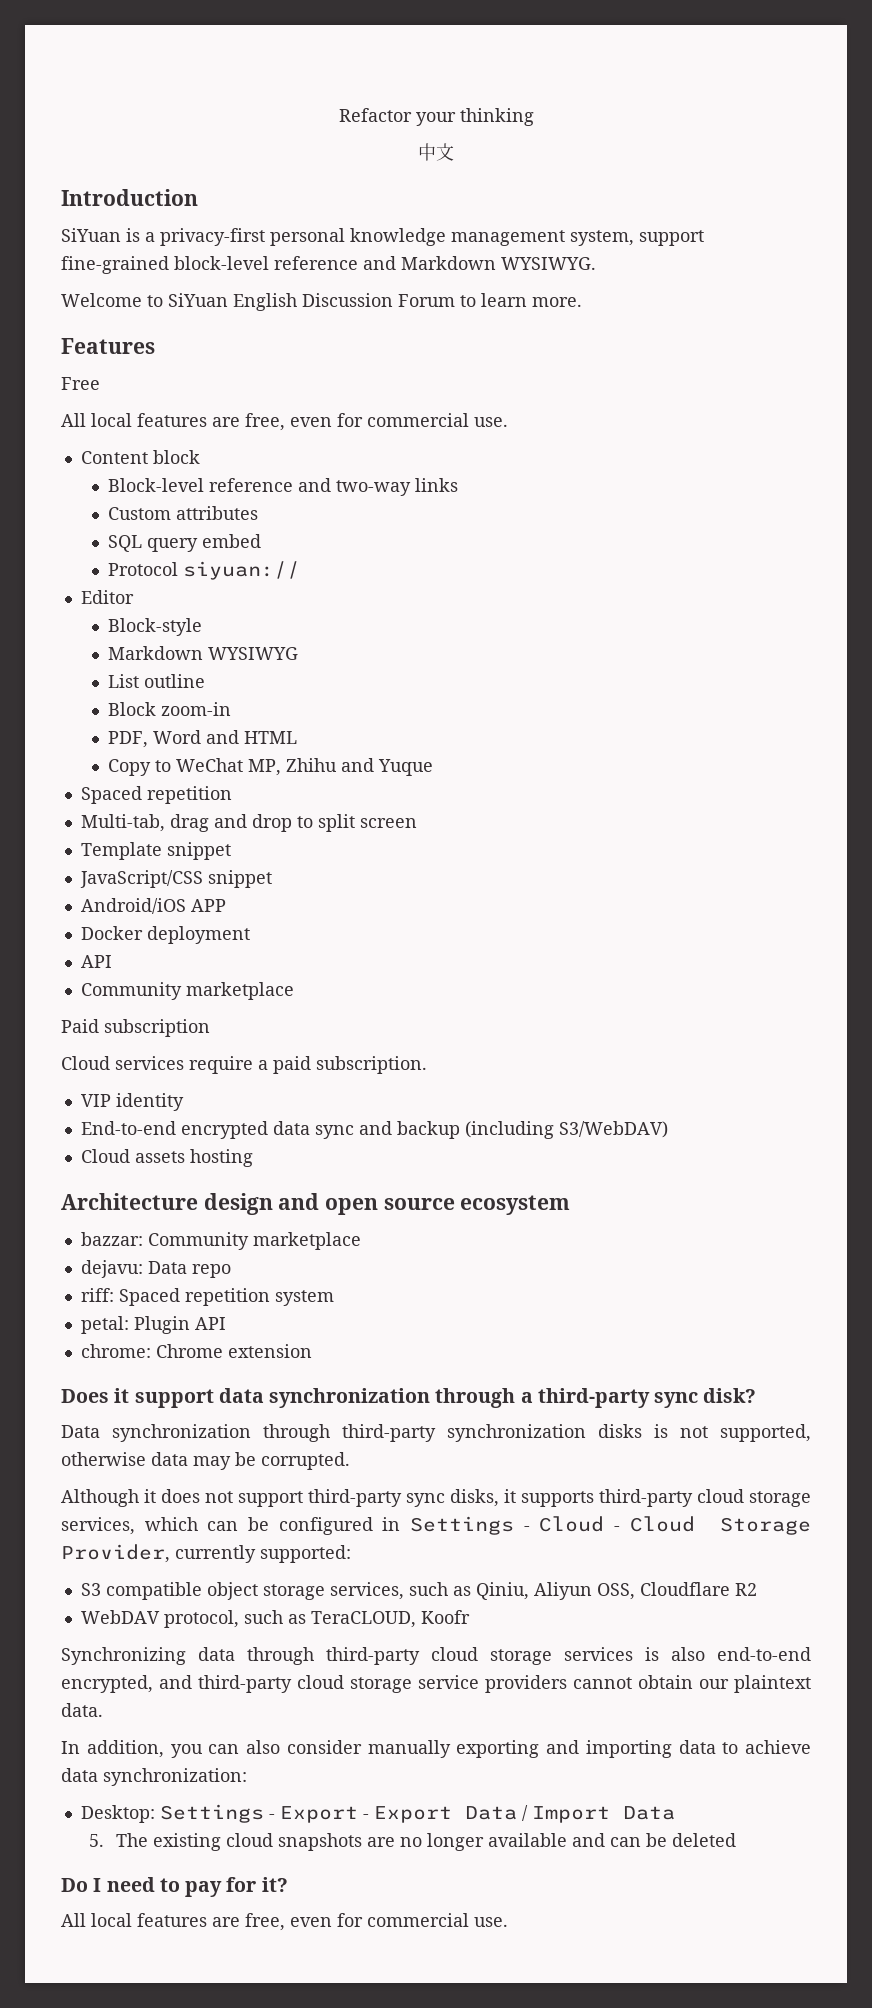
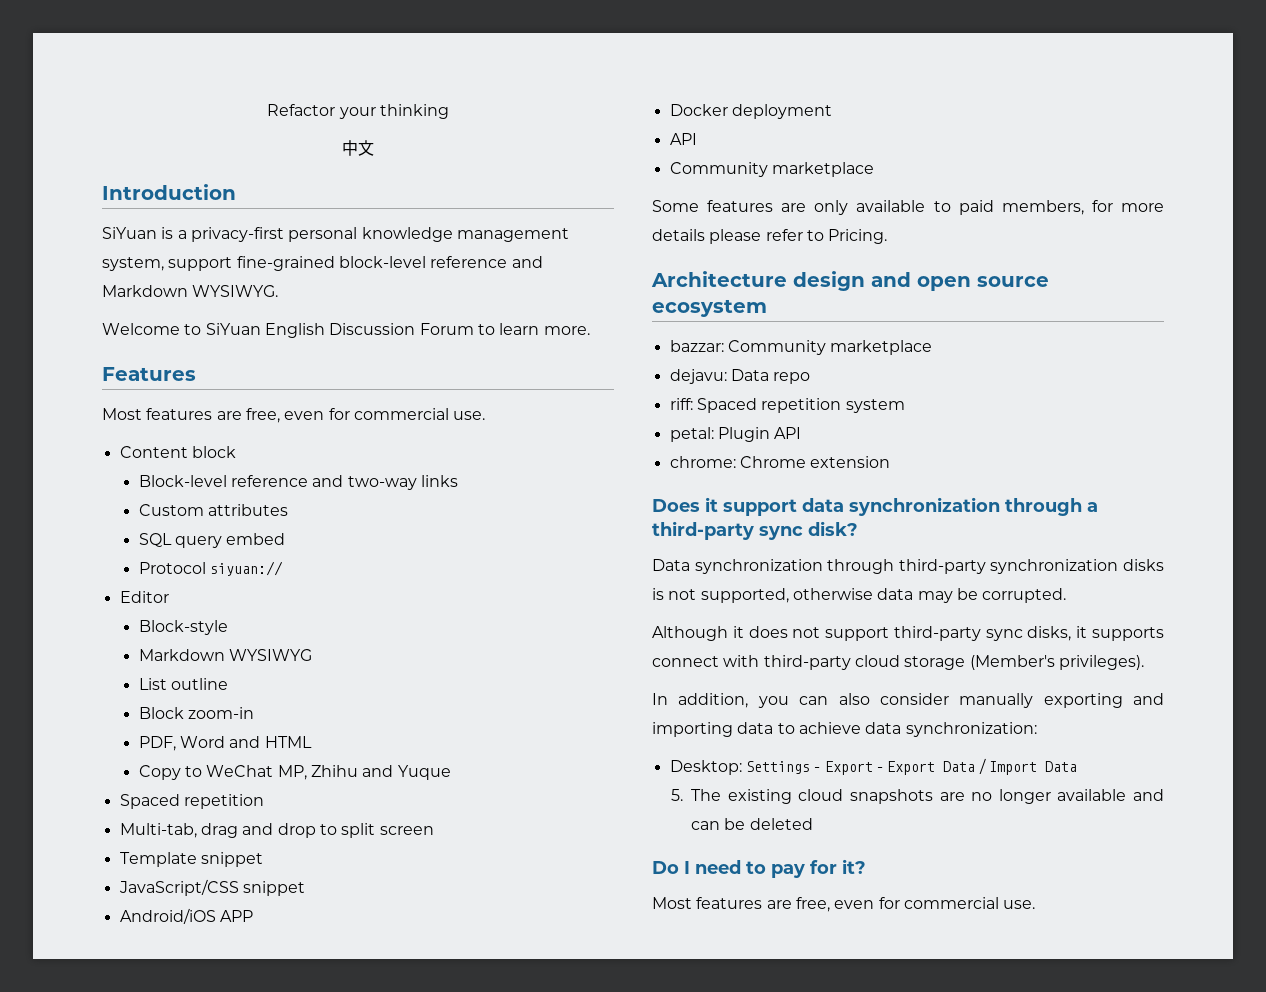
[61,377,100,390] [61,413,132,427] Free // All local -> [102,408,142,420] Most
[61,1019,210,1037] [61,1056,427,1074] [80,1093,184,1111] [80,1121,668,1139] [80,1149,253,1167] Paid subscription // Cloud services require a paid subscription. // VIP identity // End-to-end encrypted data sync and backup (including S3/WebDAV) // Cloud assets hosting -> [652,200,1164,215] [652,229,888,244] Some features are only available to paid members, for more details please refer to Pricing.
[599,1489,811,1507] [61,1516,811,1535] [61,1544,351,1563] [80,1582,757,1600] [80,1610,470,1628] [61,1647,811,1665] [61,1675,811,1693] [61,1703,103,1717] third-party cloud storage services, which can be configured in Settings - Cloud - Cloud Storage Provider, currently supported: // S3 compatible object storage services, such as Qiniu, Aliyun OSS, Cloudflare R2 // WebDAV protocol, such as TeraCLOUD, Koofr // Synchronizing data through third-party cloud storage services is also end-to-end encrypted, and third-party cloud storage service providers cannot obtain our plaintext data. -> [652,655,1144,670] connect with third-party cloud storage (Member's privileges).
[61,1913,132,1927] All local -> [652,897,692,909] Most

